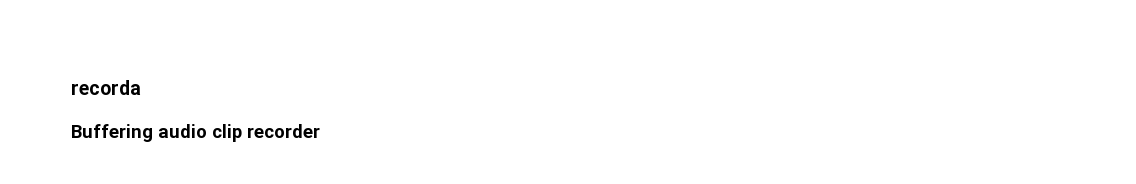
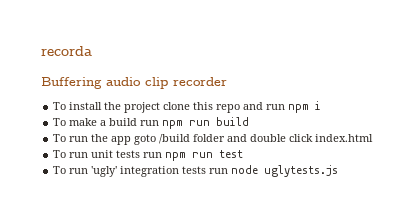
(320, 131) none -> [53,101,322,113] [53,117,250,129] [53,134,374,145] [53,150,244,161] [53,165,339,177] // To install the project clone this repo and run npm i // To make a build run npm run build // To run the app goto /build folder and double click index.html // To run unit tests run npm run test // To run 'ugly' integration tests run node uglytests.js

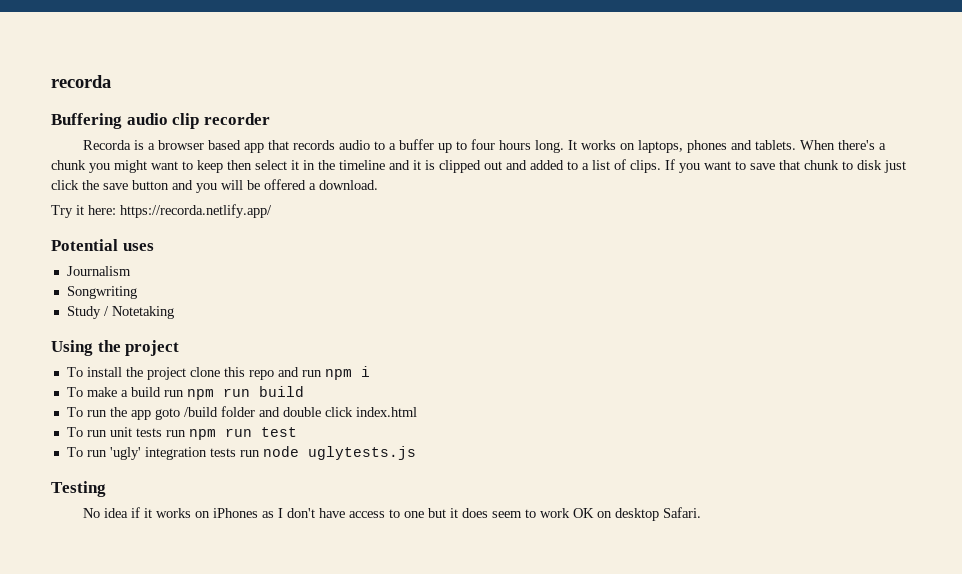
(227, 81) none -> [82,139,886,153] [51,159,906,173] [51,179,378,193] [51,204,272,218] [51,239,154,251] [66,266,131,276] [66,286,137,299] [66,306,174,319] [51,340,180,356] // Recorda is a browser based app that records audio to a buffer up to four hours long. It works on laptops, phones and tablets. When there's a chunk you might want to keep then select it in the timeline and it is clipped out and added to a list of clips. If you want to save that chunk to disk just click the save button and you will be offered a download. // Try it here: https://recorda.netlify.app/ // Potential uses // Journalism // Songwriting // Study / Notetaking // Using the project
(339, 171) none -> [51,481,106,497] [82,507,701,521] // Testing // No idea if it works on iPhones as I don't have access to one but it does seem to work OK on desktop Safari.

